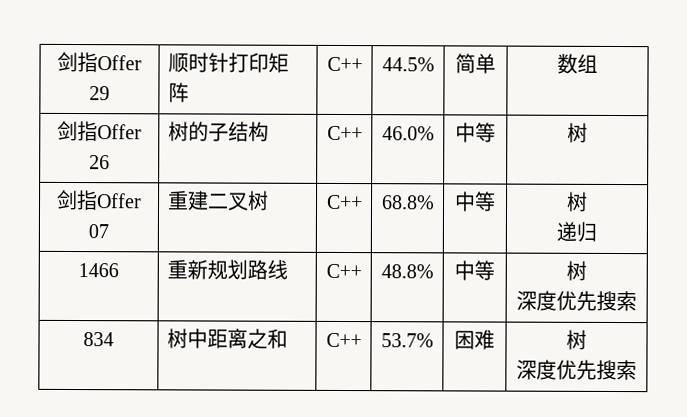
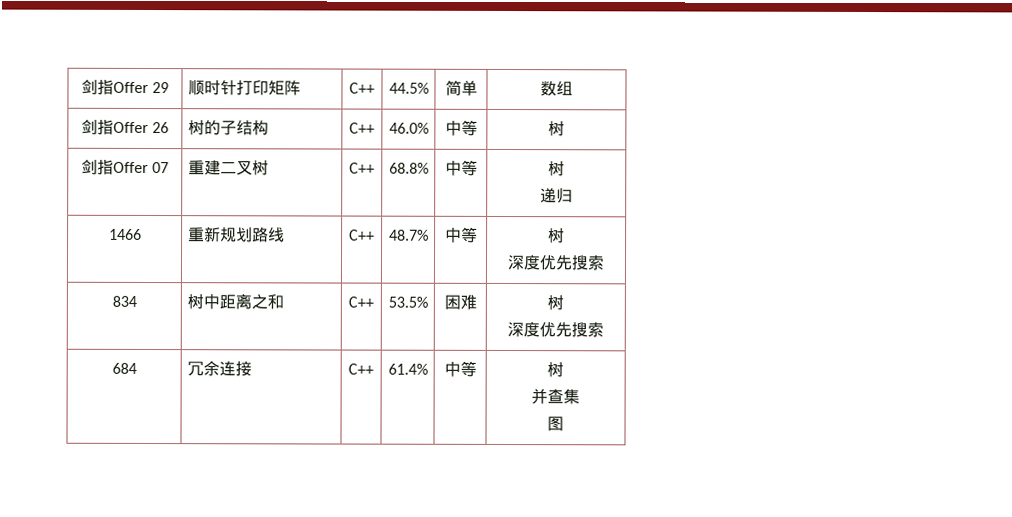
[380,264,434,279] 48.8% -> [388,229,429,241] 48.7%
[380,333,434,348] 53.7% -> [387,296,428,308] 53.5%
(637, 370) none -> [111,362,137,374] [186,361,252,377] [348,363,374,375] [387,363,428,375] [443,360,477,377] [547,362,564,378] [531,388,580,405] [547,416,564,432] // 684 | 冗余连接 | C++ | 61.4% | 中等 | 树 // 并查集 // 图

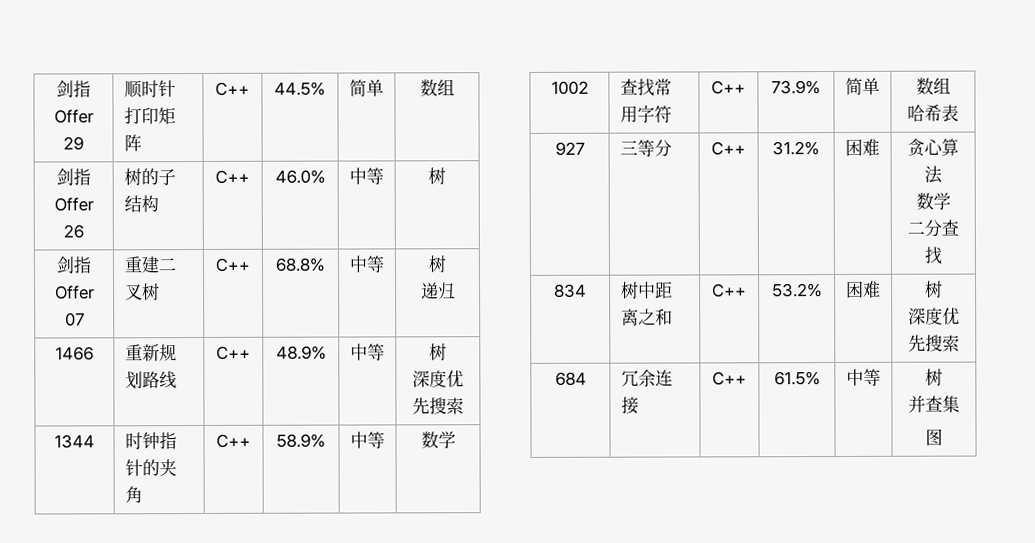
[388,229,429,241] 48.7% -> [275,345,327,360] 48.9%
(605, 263) none -> [54,434,95,449] [124,432,177,450] [124,459,177,477] [124,486,143,504] [216,433,251,448] [276,433,326,448] [350,431,385,449] [420,431,456,449] [550,80,589,95] [619,78,672,97] [619,105,672,123] [711,80,746,95] [771,80,821,95] [845,77,880,95] [915,77,951,95] [907,104,959,122] [554,141,585,156] [619,139,672,157] [711,141,746,156] [772,141,820,156] [845,138,880,156] [907,138,959,157] [924,165,943,184] [915,192,951,210] [907,219,959,237] [924,246,942,265] // 1344 | 时钟指针的夹角 | C++ | 58.9% | 中等 | 数学 // 1002 | 查找常用字符 | C++ | 73.9% | 简单 | 数组 // 哈希表 // 927 | 三等分 | C++ | 31.2% | 困难 | 贪心算法 // 数学 // 二分查找
[387,296,428,308] 53.5% -> [771,283,823,298] 53.2%
[387,363,428,375] 61.4% -> [773,371,821,386] 61.5%

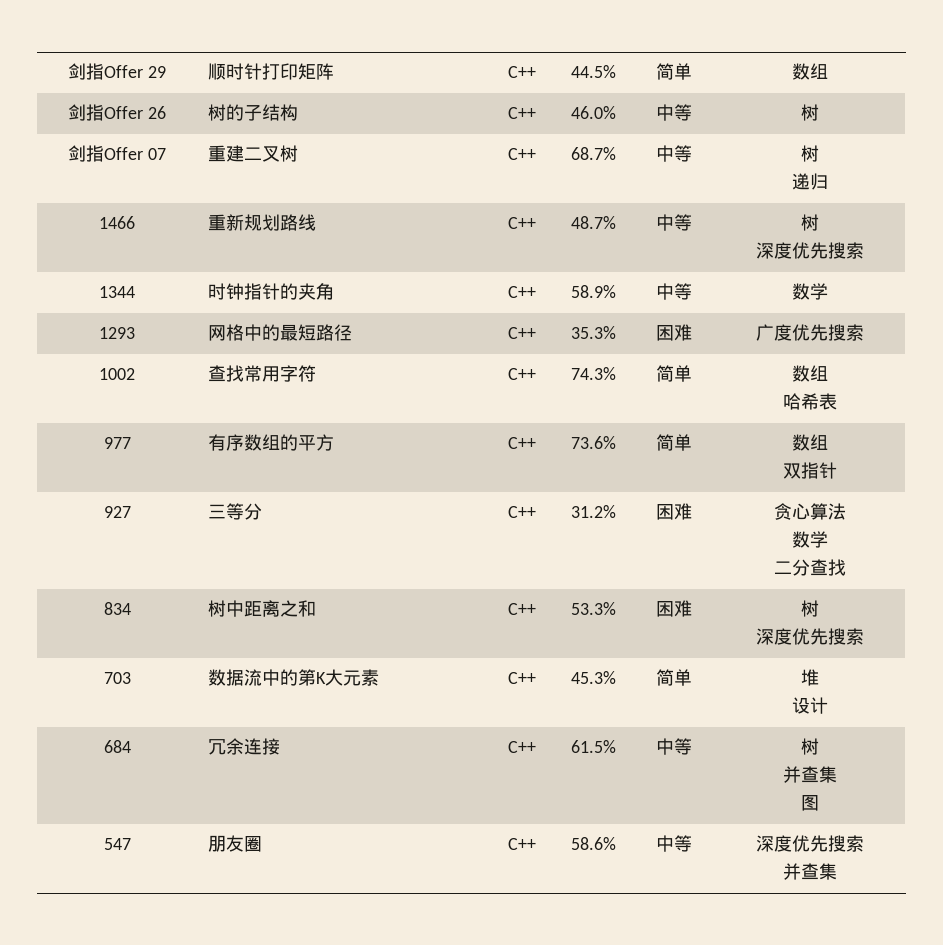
[275,257,325,272] 68.8% -> [571,147,616,160] 68.7%
[275,345,327,360] 48.9% -> [571,216,616,229] 48.7%
(456, 440) none -> [99,327,135,339] [208,324,353,341] [507,327,536,339] [571,326,616,339] [656,324,692,341] [755,324,864,341] // 1293 | 网格中的最短路径 | C++ | 35.3% | 困难 | 广度优先搜索
[771,80,821,95] 73.9% -> [571,367,616,380] 74.3%
(959, 113) none -> [103,437,131,449] [208,434,335,451] [507,437,536,449] [571,436,616,449] [656,434,692,451] [791,434,828,451] [782,462,837,479] // 977 | 有序数组的平方 | C++ | 73.6% | 简单 | 数组 // 双指针
[771,283,823,298] 53.2% -> [571,602,616,615] 53.3%
(960, 343) none -> [103,672,131,684] [208,669,380,686] [507,672,536,684] [571,671,616,684] [656,669,692,686] [800,669,819,686] [791,697,828,714] // 703 | 数据流中的第K大元素 | C++ | 45.3% | 简单 | 堆 // 设计
(943, 437) none -> [103,838,131,850] [208,835,263,852] [507,838,536,850] [571,837,616,850] [656,835,692,852] [755,835,864,852] [782,863,837,880] // 547 | 朋友圈 | C++ | 58.6% | 中等 | 深度优先搜索 // 并查集

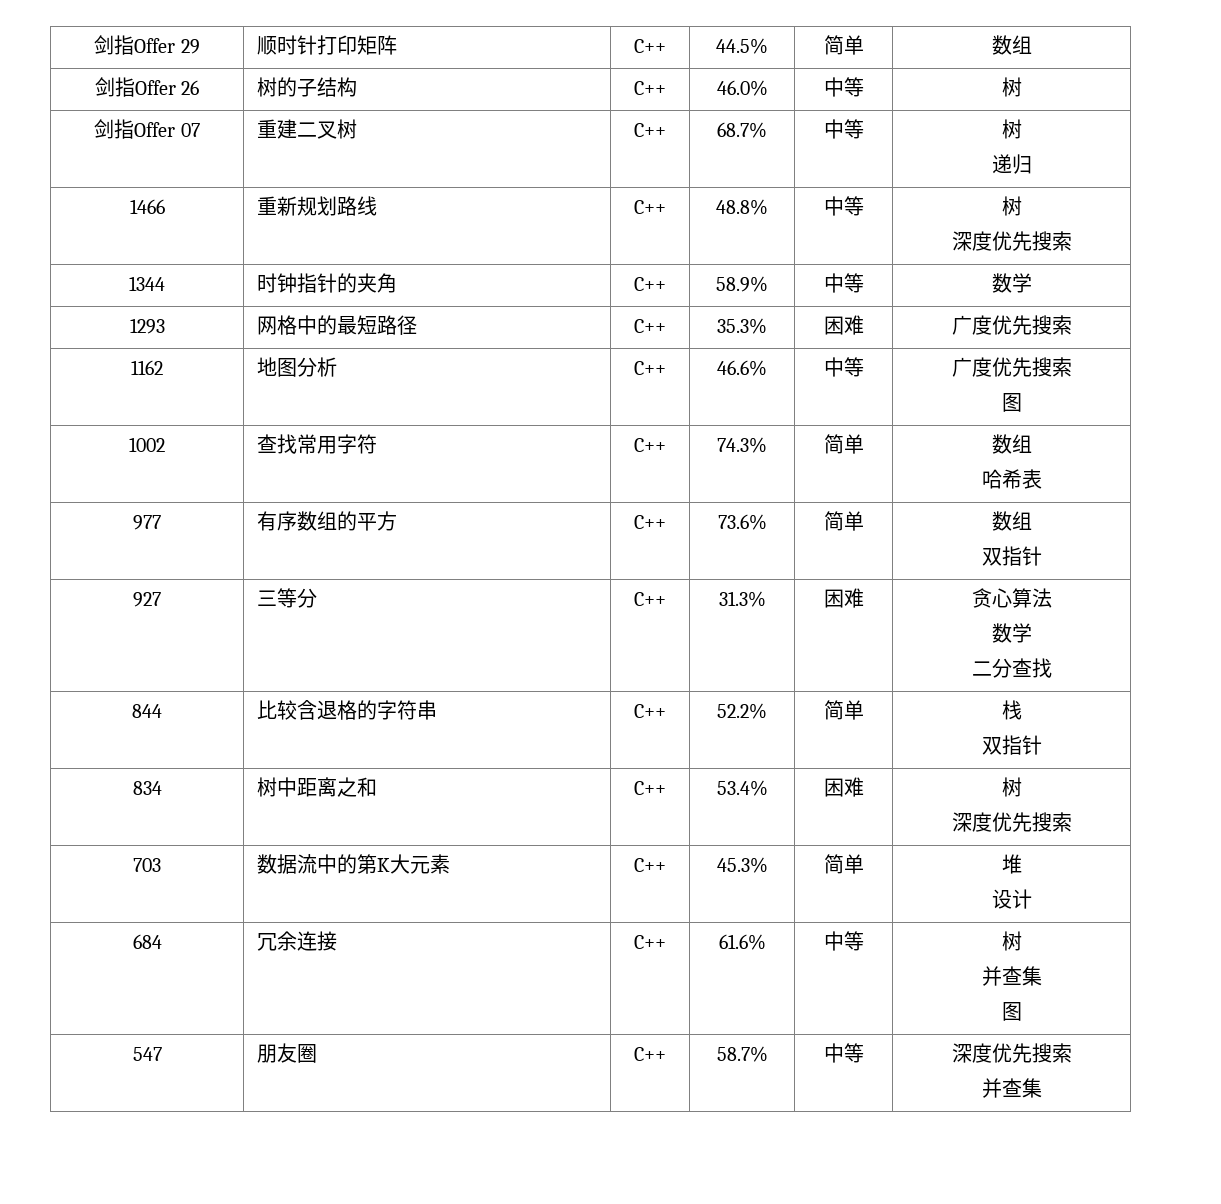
[571,216,616,229] 48.7% -> [716,199,769,215] 48.8%
(864, 332) none -> [131,360,163,375] [257,357,338,377] [634,361,667,375] [717,360,768,376] [823,357,864,377] [951,357,1072,377] [1001,393,1022,412] // 1162 | 地图分析 | C++ | 46.6% | 中等 | 广度优先搜索 // 图
[571,505,616,518] 31.2% -> [718,591,766,607] 31.3%
(846, 567) none -> [132,704,162,718] [257,700,438,720] [634,704,667,718] [717,703,768,719] [823,700,864,720] [1001,700,1022,720] [981,735,1042,755] // 844 | 比较含退格的字符串 | C++ | 52.2% | 简单 | 栈 // 双指针
[571,602,616,615] 53.3% -> [716,780,768,796] 53.4%
[571,740,616,753] 61.5% -> [718,934,766,950] 61.6%
[571,837,616,850] 58.6% -> [716,1046,768,1062] 58.7%

